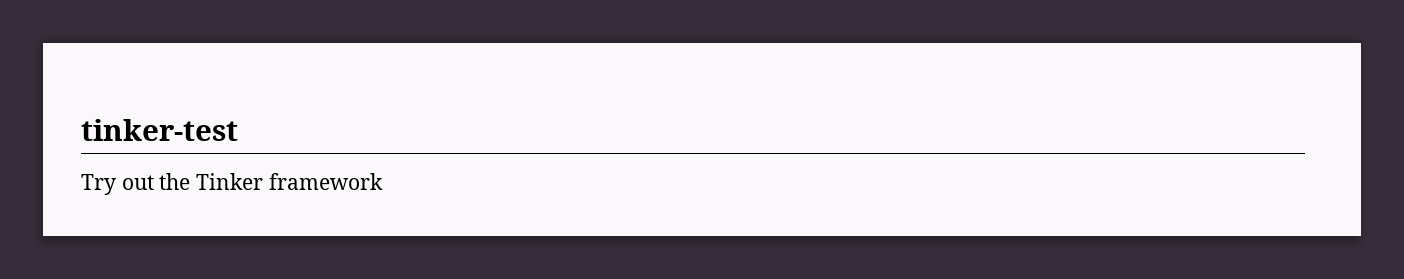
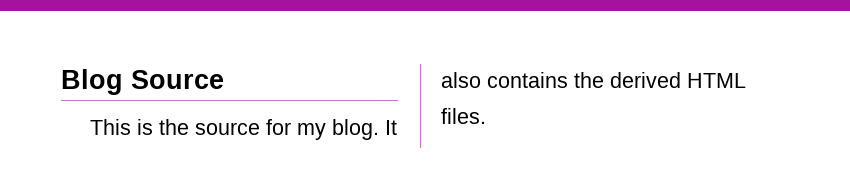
[81,119,238,141] [81,173,383,195] tinker-test // Try out the Tinker framework -> [61,69,224,95] [90,119,398,140] [441,72,746,88] [441,108,486,124] Blog Source // This is the source for my blog. It also contains the derived HTML files.

